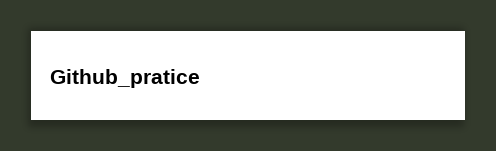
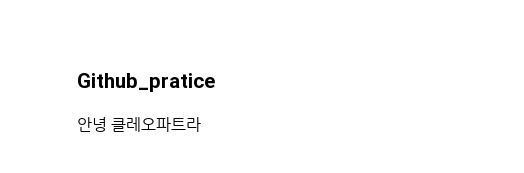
(200, 78) none -> [77,117,202,132] // 안녕 클레오파트라

